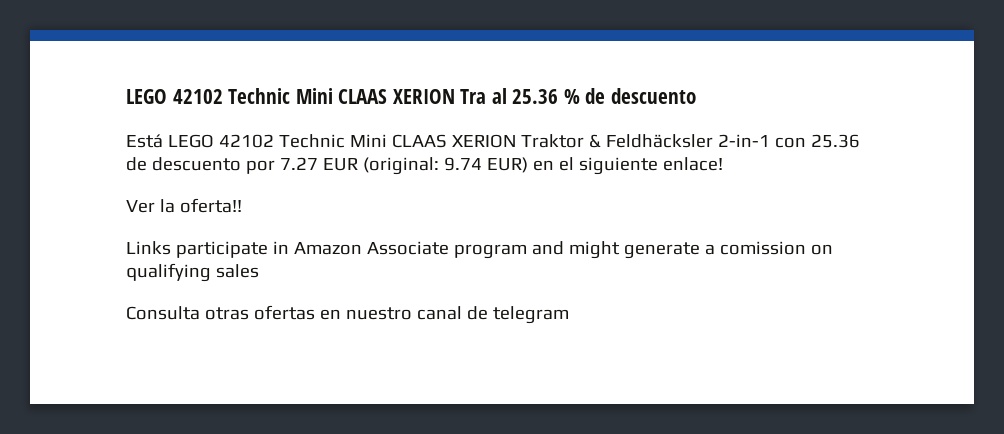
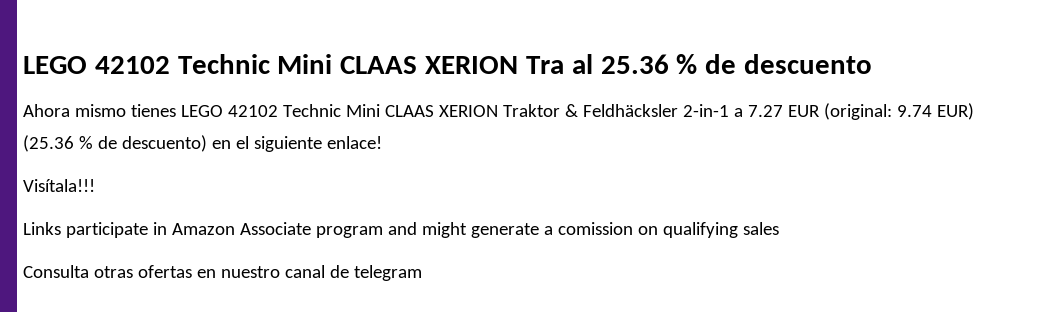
[126,134,163,148] Está -> [23,104,176,117] Ahora mismo tienes
[774,134,860,148] [126,157,275,174] con 25.36 de descuento por -> [733,108,743,117] a
(528, 165) none -> [23,135,207,152] (25.36 % de descuento)
[126,198,242,213] Ver la oferta!! -> [23,179,95,192] Visítala!!!

